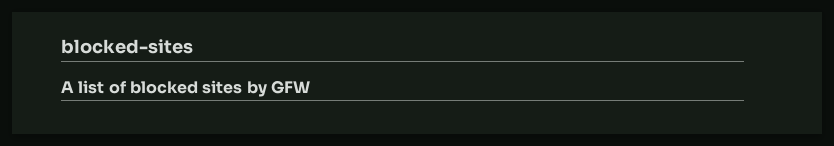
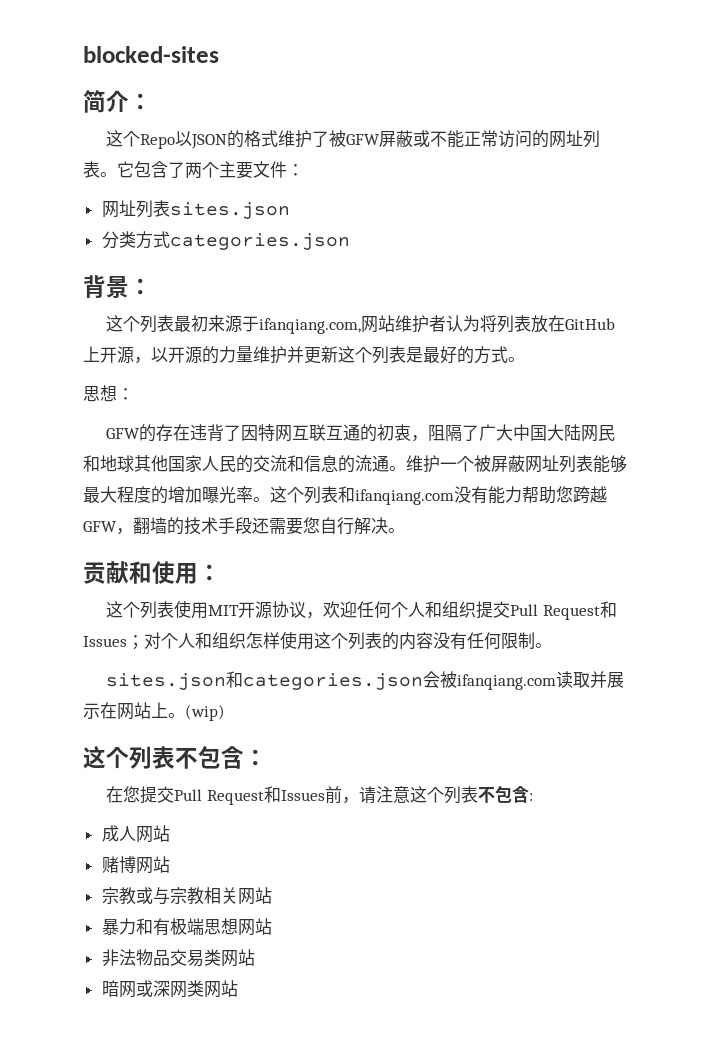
[61,80,310,97] A list of blocked sites by GFW -> [83,90,152,113] [106,130,601,149] [83,161,304,179] [101,200,290,219] [101,231,350,250] [83,275,152,299] [106,315,616,334] [83,346,525,364] [83,385,134,402] [106,424,616,442] [83,455,627,473] [83,486,607,505] [83,517,405,535] [83,561,221,584] [106,600,617,620] [83,631,552,650] [106,671,625,690] [83,702,225,721] [83,746,267,769] [106,785,533,805] [101,825,170,843] [101,856,170,874] [101,887,272,905] [101,918,272,936] [101,949,255,967] [101,980,238,998] 简介： // 这个Repo以JSON的格式维护了被GFW屏蔽或不能正常访问的网址列表。它包含了两个主要文件： // 网址列表sites.json // 分类方式categories.json // 背景： // 这个列表最初来源于ifanqiang.com,网站维护者认为将列表放在GitHub上开源，以开源的力量维护并更新这个列表是最好的方式。 // 思想： // GFW的存在违背了因特网互联互通的初衷，阻隔了广大中国大陆网民和地球其他国家人民的交流和信息的流通。维护一个被屏蔽网址列表能够最大程度的增加曝光率。这个列表和ifanqiang.com没有能力帮助您跨越GFW，翻墙的技术手段还需要您自行解决。 // 贡献和使用： // 这个列表使用MIT开源协议，欢迎任何个人和组织提交Pull Request和Issues；对个人和组织怎样使用这个列表的内容没有任何限制。 // sites.json和categories.json会被ifanqiang.com读取并展示在网站上。(wip) // 这个列表不包含： // 在您提交Pull Request和Issues前，请注意这个列表不包含: // 成人网站 // 赌博网站 // 宗教或与宗教相关网站 // 暴力和有极端思想网站 // 非法物品交易类网站 // 暗网或深网类网站

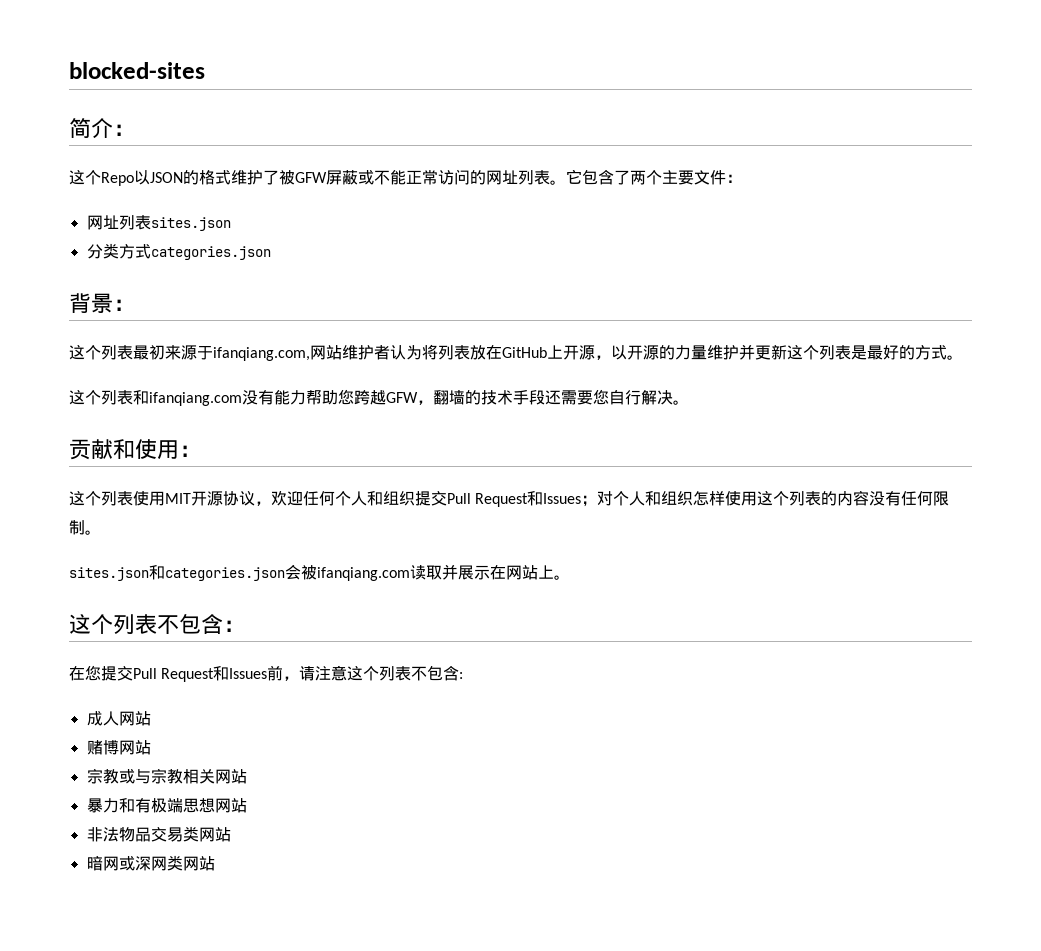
[83,385,134,402] [106,424,616,442] [83,455,627,473] [83,486,270,504] 思想： // GFW的存在违背了因特网互联互通的初衷，阻隔了广大中国大陆网民和地球其他国家人民的交流和信息的流通。维护一个被屏蔽网址列表能够最大程度的增加曝光率。 -> (963, 357) none
[185,704,225,721] (wip) -> (570, 577) none

